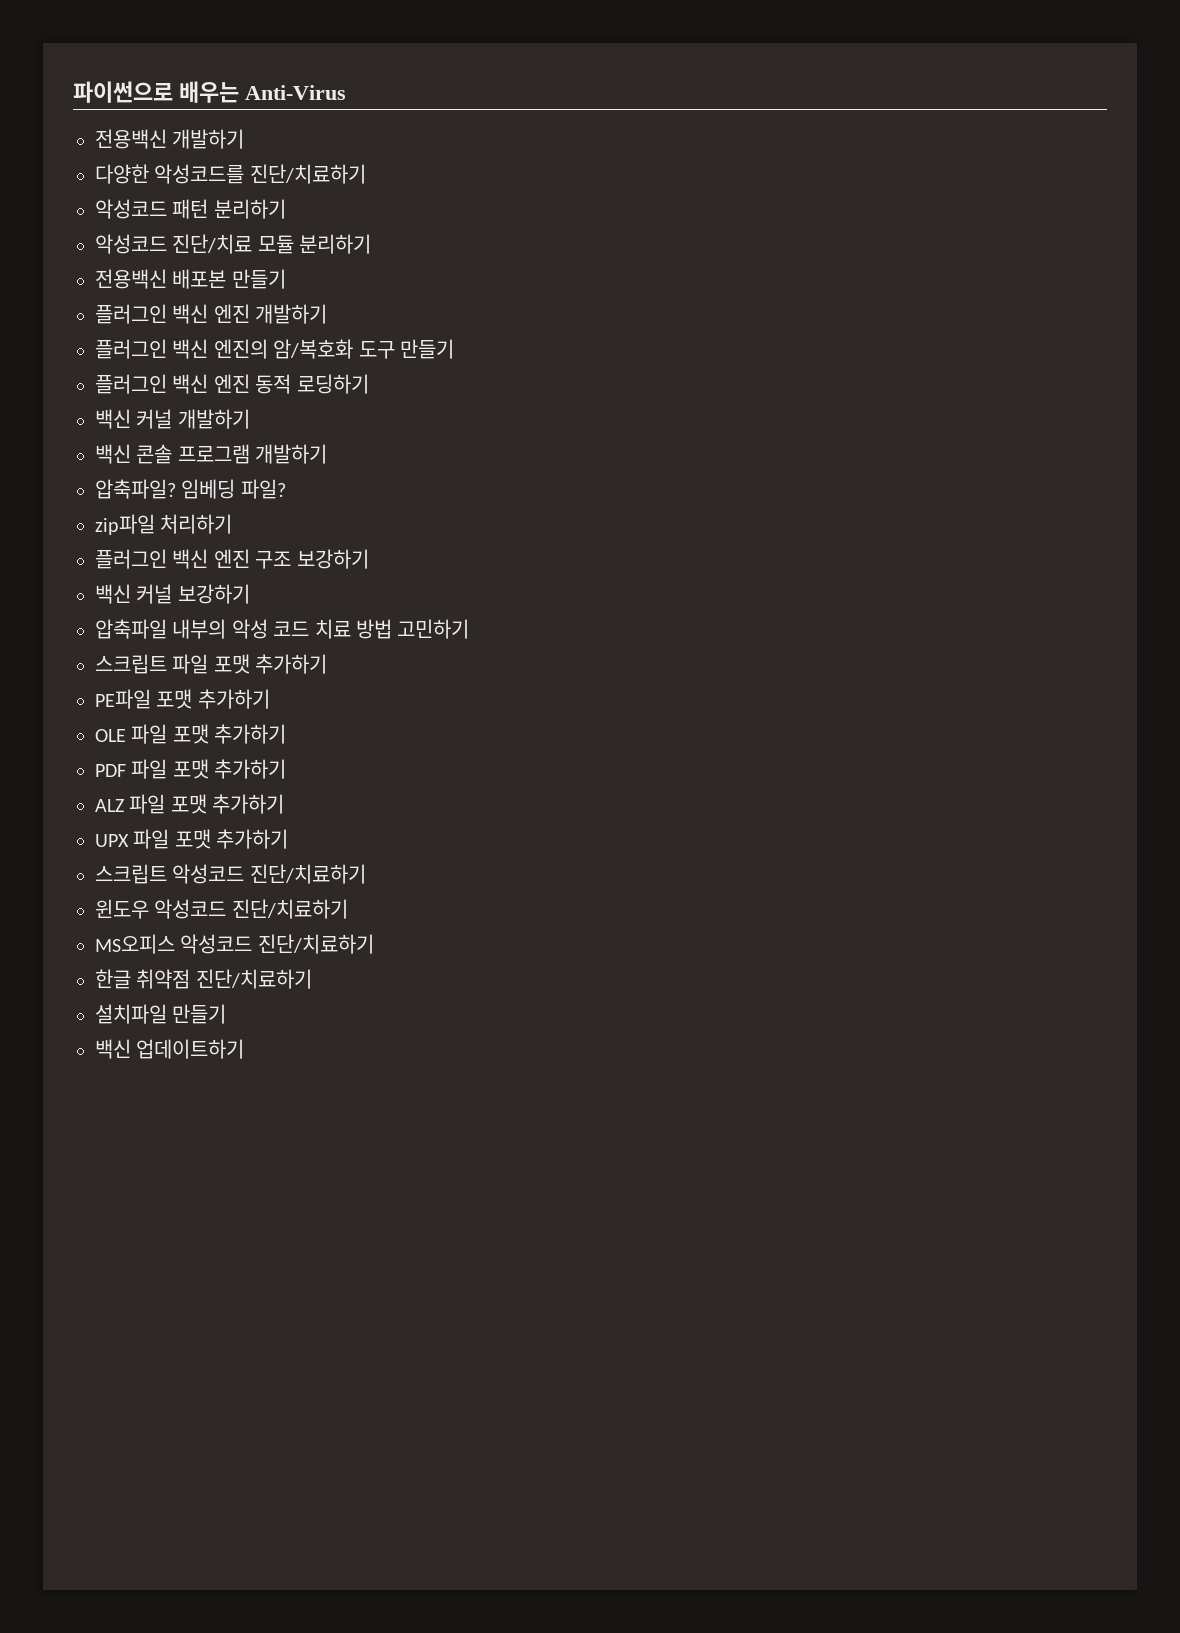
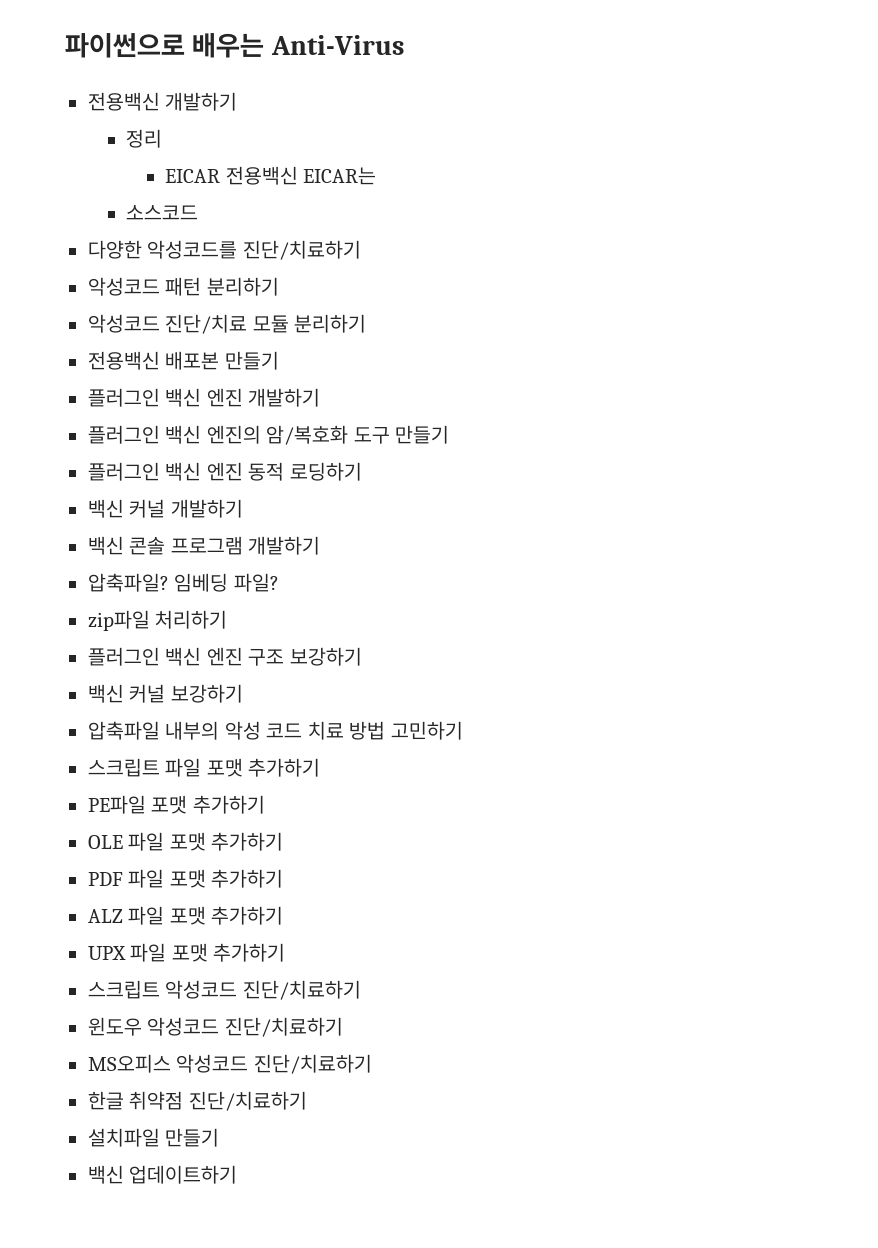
(245, 139) none -> [126,129,163,148] [165,166,377,185] [126,205,199,220] // 정리 // EICAR 전용백신 EICAR는 // 소스코드

